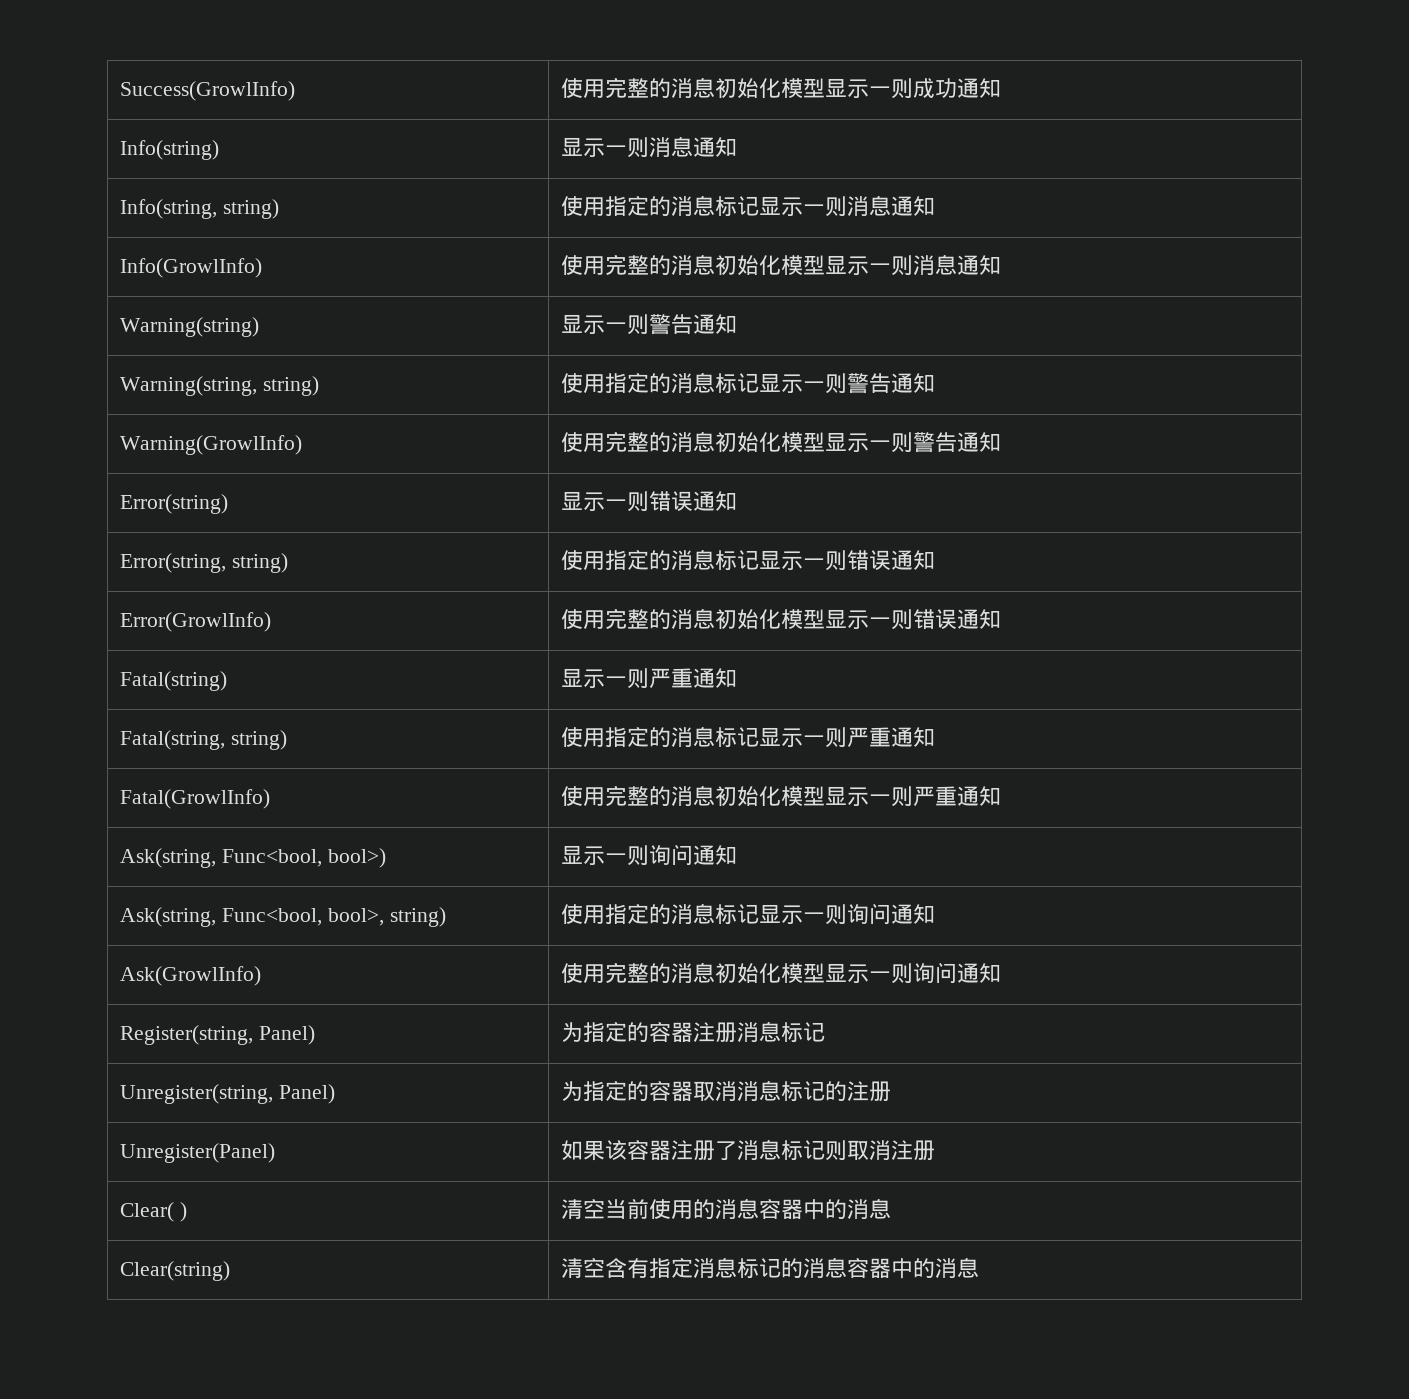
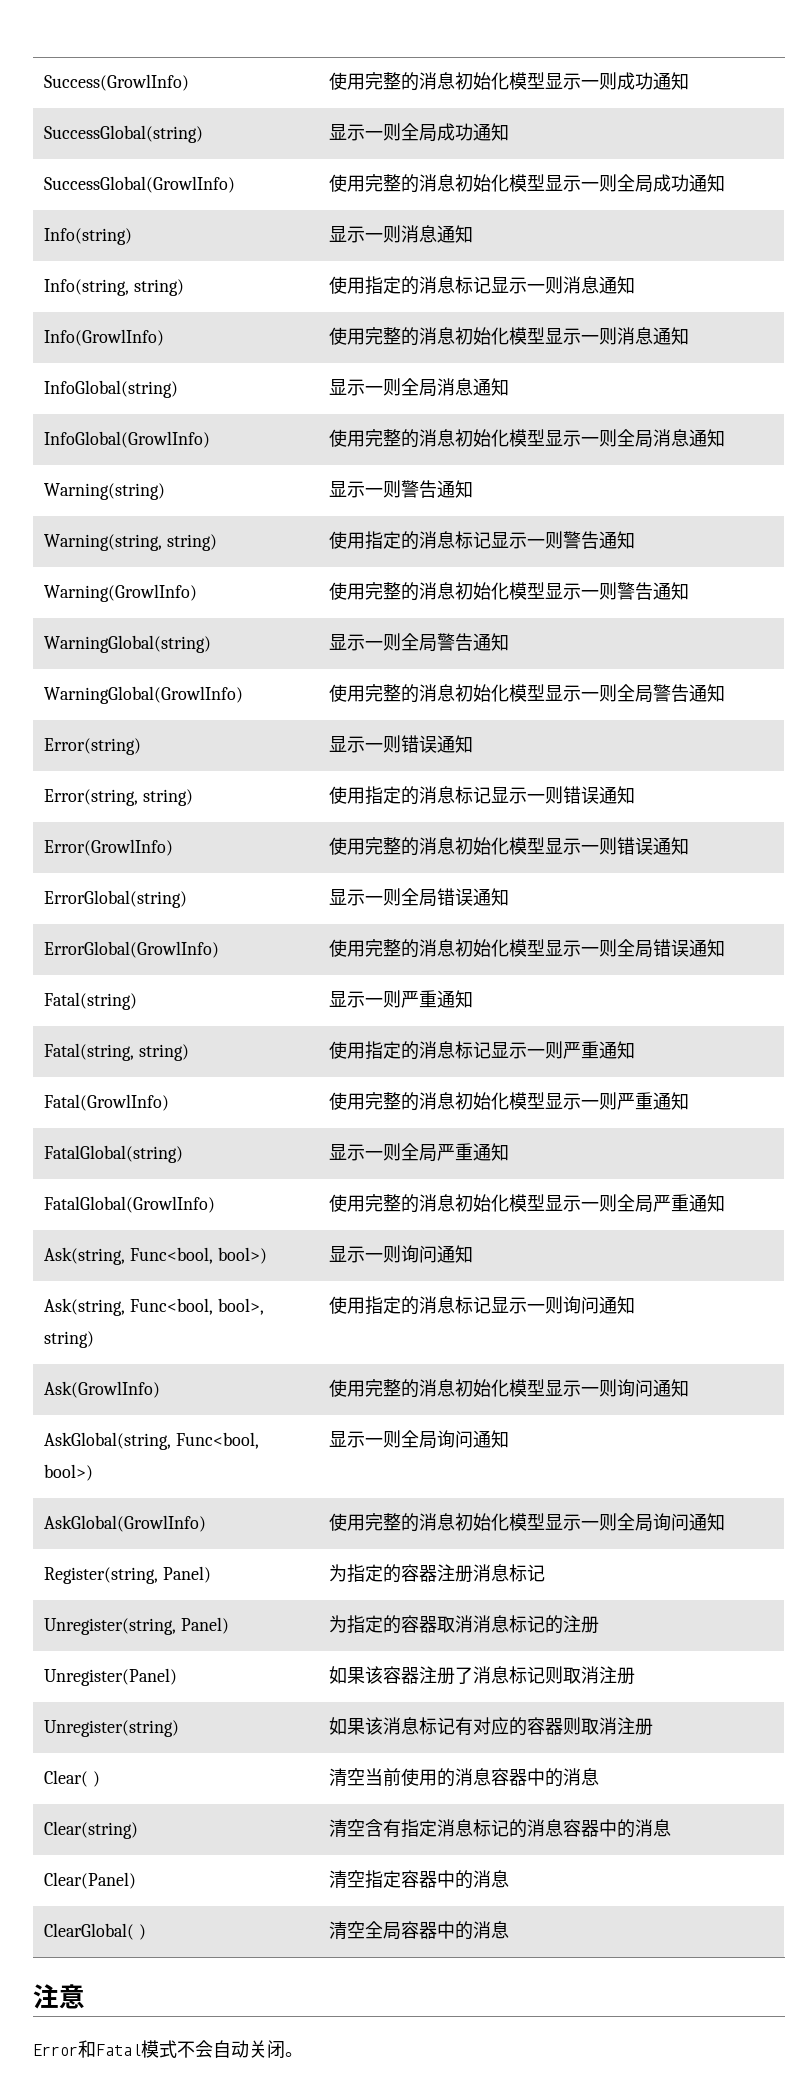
(1002, 88) none -> [43,125,203,143] [328,123,509,142] [43,176,235,193] [328,174,725,193] // SuccessGlobal(string) | 显示一则全局成功通知 // SuccessGlobal(GrowlInfo) | 使用完整的消息初始化模型显示一则全局成功通知
(1002, 265) none -> [43,380,178,398] [328,378,509,397] [43,431,210,448] [328,429,725,448] // InfoGlobal(string) | 显示一则全局消息通知 // InfoGlobal(GrowlInfo) | 使用完整的消息初始化模型显示一则全局消息通知
(1002, 442) none -> [43,635,211,653] [328,633,509,652] [43,686,243,704] [328,684,725,703] // WarningGlobal(string) | 显示一则全局警告通知 // WarningGlobal(GrowlInfo) | 使用完整的消息初始化模型显示一则全局警告通知
(1002, 619) none -> [43,890,187,908] [328,888,509,907] [43,941,219,958] [328,939,725,958] // ErrorGlobal(string) | 显示一则全局错误通知 // ErrorGlobal(GrowlInfo) | 使用完整的消息初始化模型显示一则全局错误通知
(1002, 796) none -> [43,1145,183,1163] [328,1143,509,1162] [43,1196,215,1213] [328,1194,725,1213] // FatalGlobal(string) | 显示一则全局严重通知 // FatalGlobal(GrowlInfo) | 使用完整的消息初始化模型显示一则全局严重通知
(1002, 973) none -> [43,1432,259,1450] [43,1464,93,1481] [328,1430,509,1449] [43,1515,206,1532] [328,1513,725,1532] // AskGlobal(string, Func<bool, bool>) | 显示一则全局询问通知 // AskGlobal(GrowlInfo) | 使用完整的消息初始化模型显示一则全局询问通知
(936, 1150) none -> [43,1720,179,1737] [328,1717,653,1736] // Unregister(string) | 如果该消息标记有对应的容器则取消注册
(980, 1267) none -> [43,1872,136,1889] [328,1870,509,1889] [43,1923,146,1940] [328,1921,509,1940] [33,1984,85,2009] [33,2040,303,2059] // Clear(Panel) | 清空指定容器中的消息 // ClearGlobal( ) | 清空全局容器中的消息 // 注意 // Error和Fatal模式不会自动关闭。

